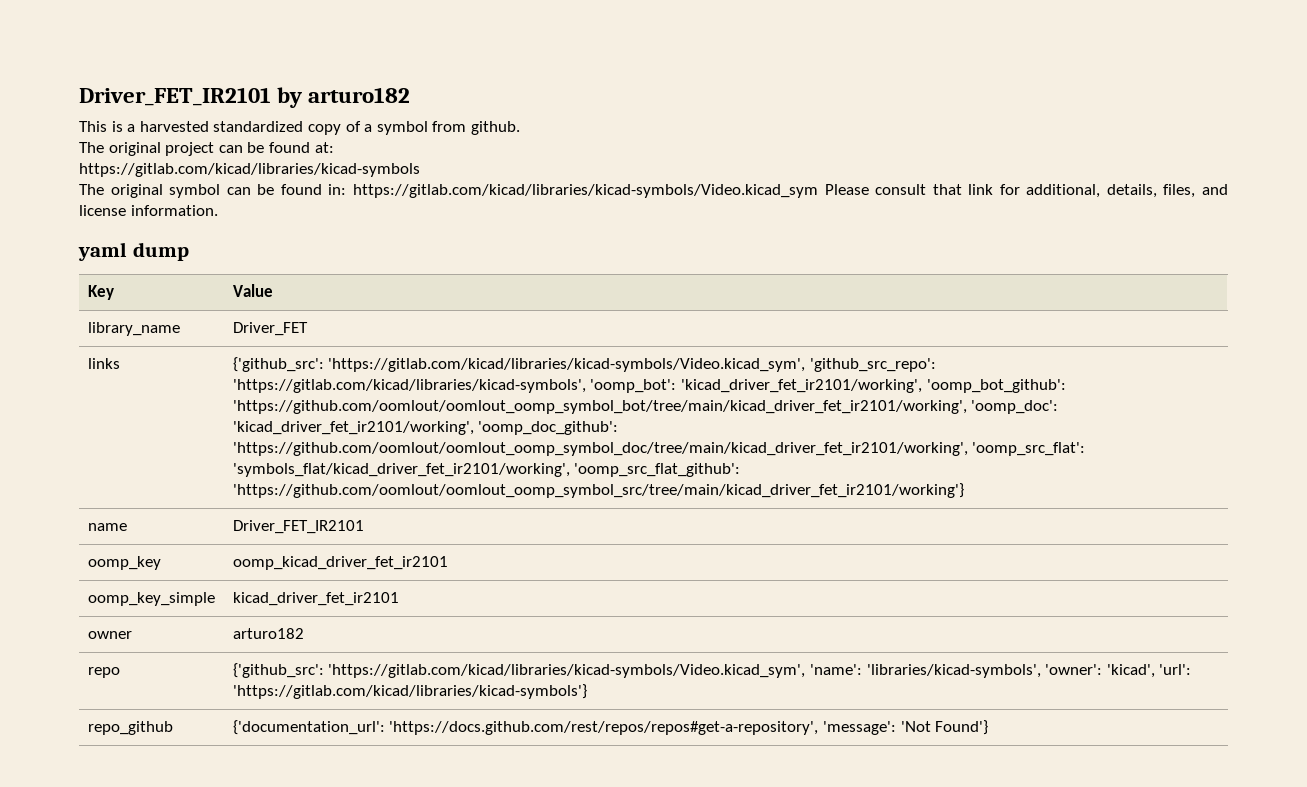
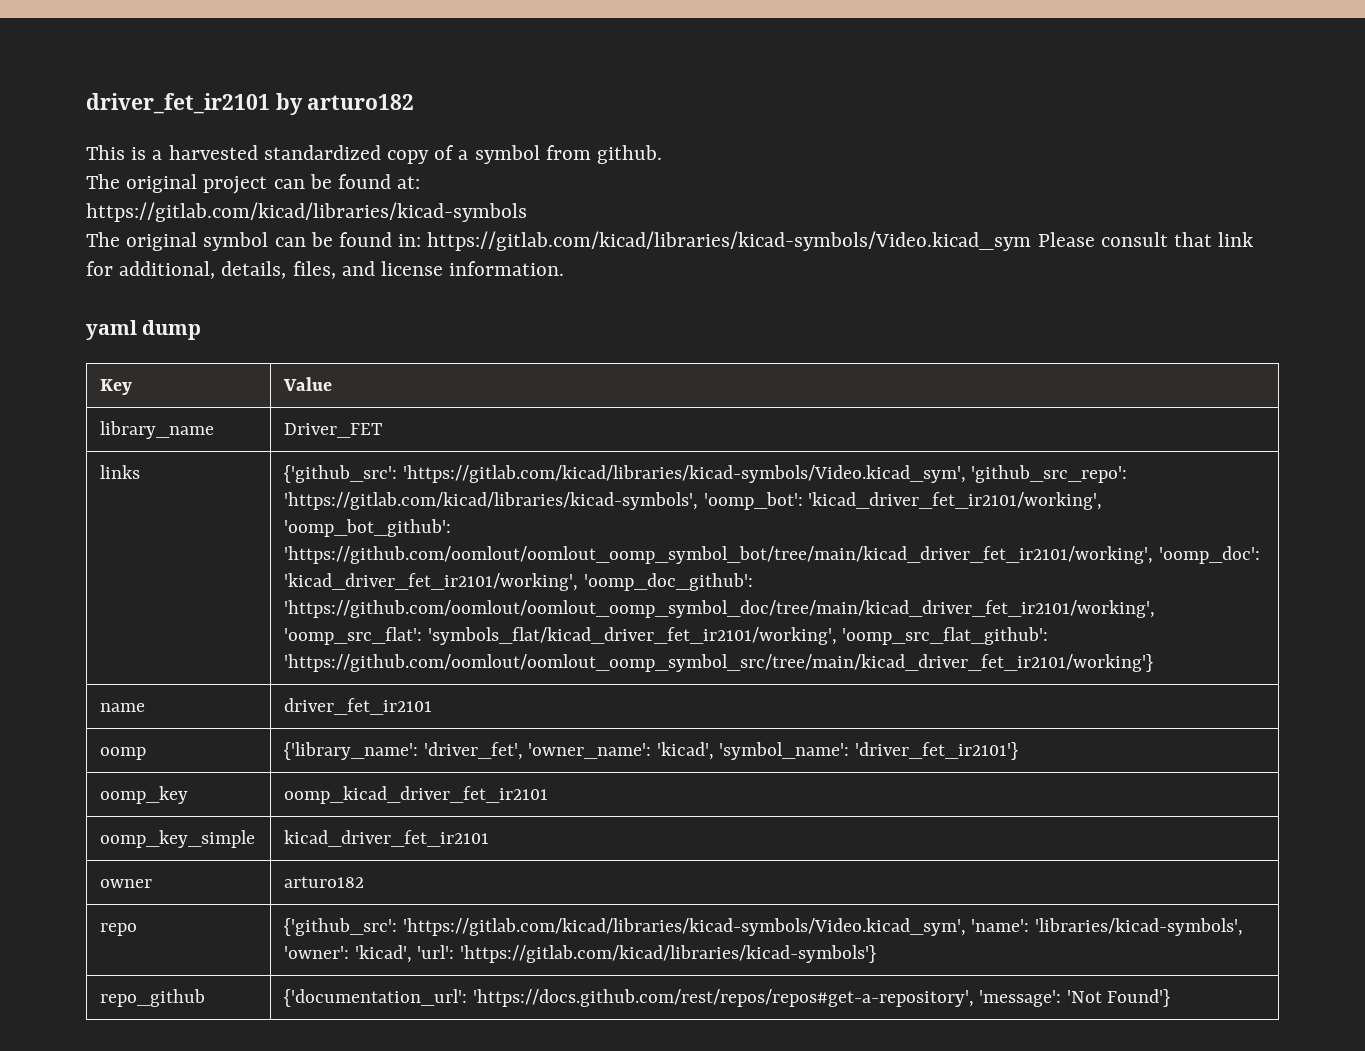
[79,87,271,106] Driver_FET_IR2101 -> [86,93,270,114] driver_fet_ir2101
[232,520,364,534] Driver_FET_IR2101 -> [284,698,433,715] [100,747,147,760] [284,742,1018,760] driver_fet_ir2101 // oomp | {'library_name': 'driver_fet', 'owner_name': 'kicad', 'symbol_name': 'driver_fet_ir2101'}

